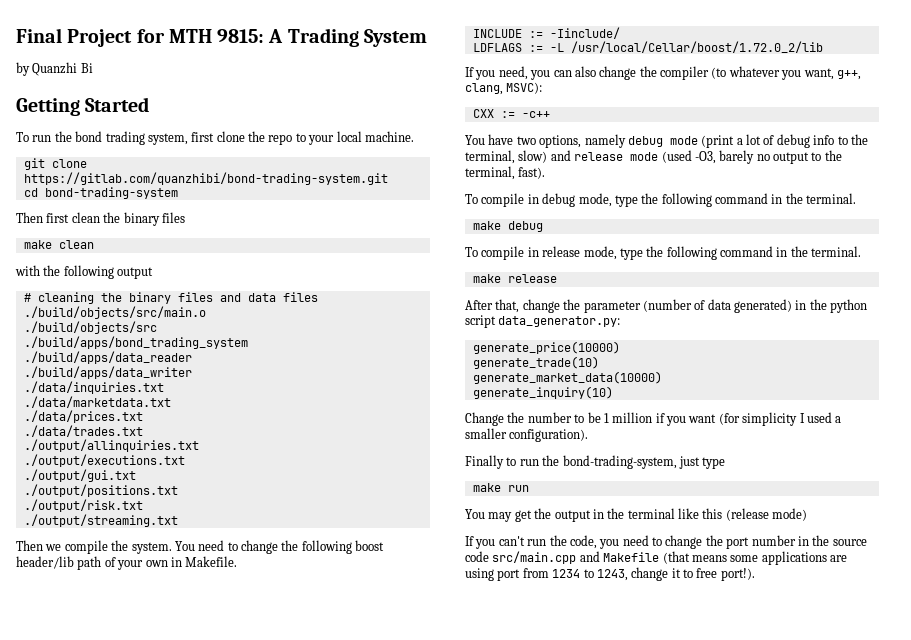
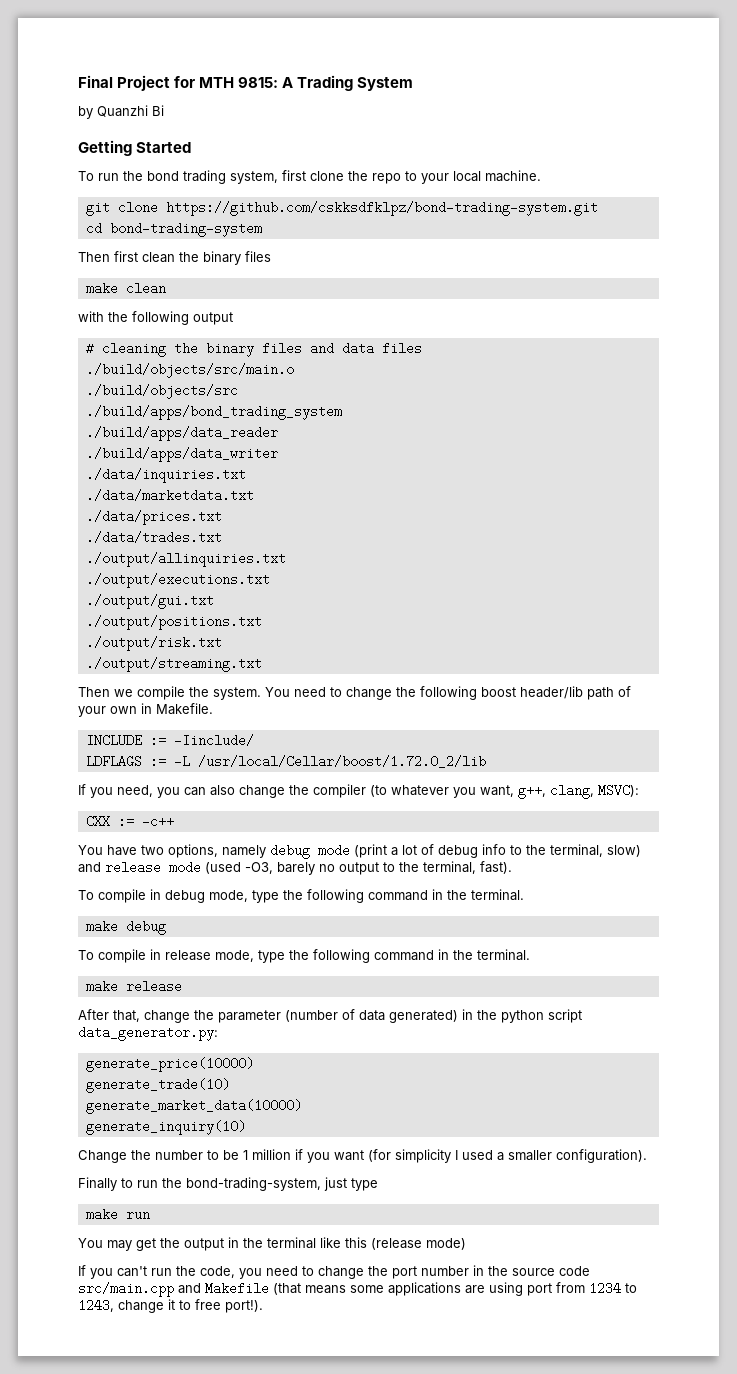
[23,172,388,185] https://gitlab.com/quanzhibi/bond-trading-system.git -> [165,201,598,216] https://github.com/cskksdfklpz/bond-trading-system.git

